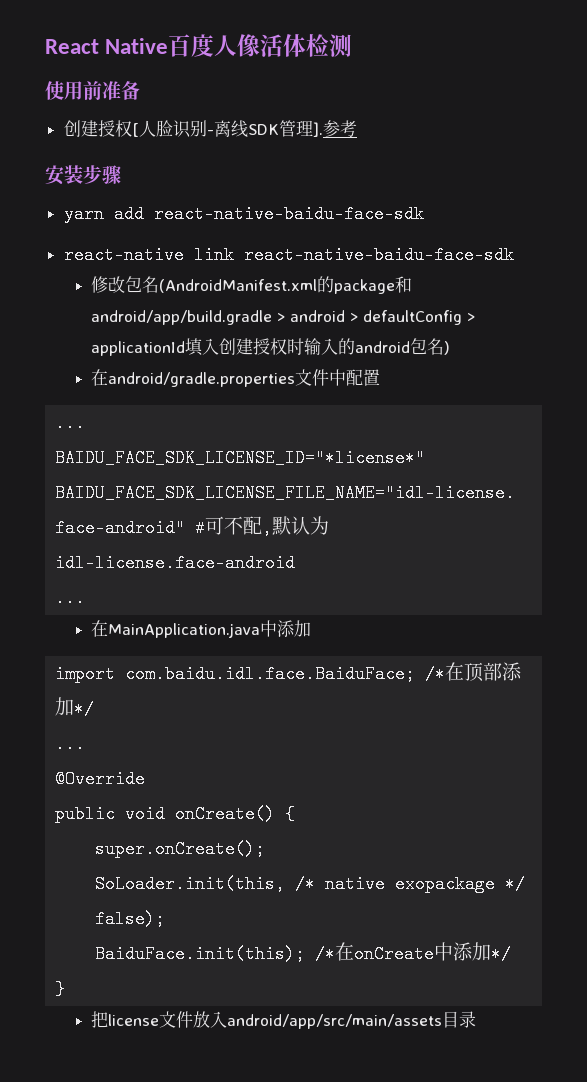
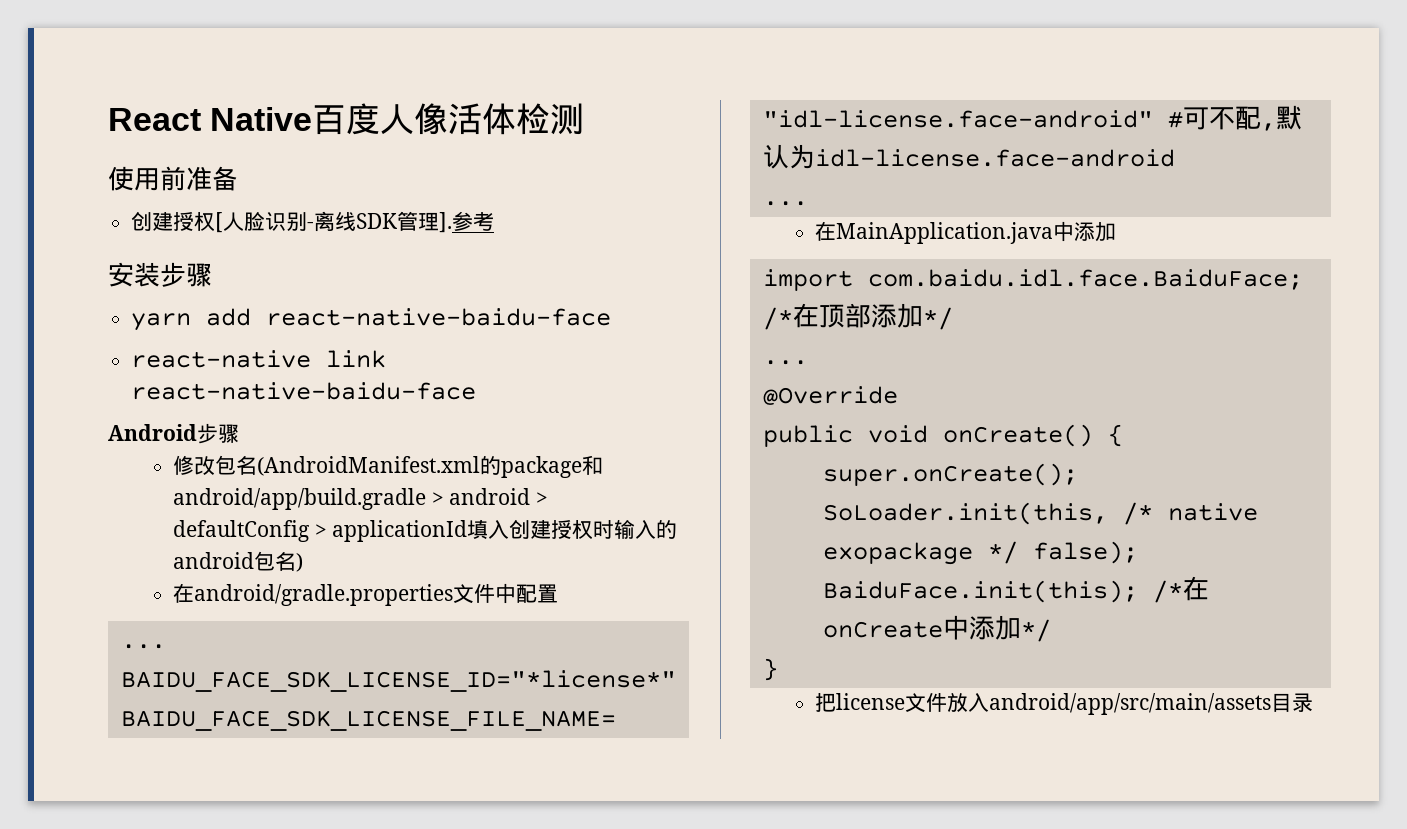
[153,205,424,223] react-native-baidu-face-sdk -> [266,308,612,326] react-native-baidu-face
[243,246,514,264] react-native-baidu-face-sdk -> [131,382,477,400] [108,423,239,444] react-native-baidu-face // Android步骤

